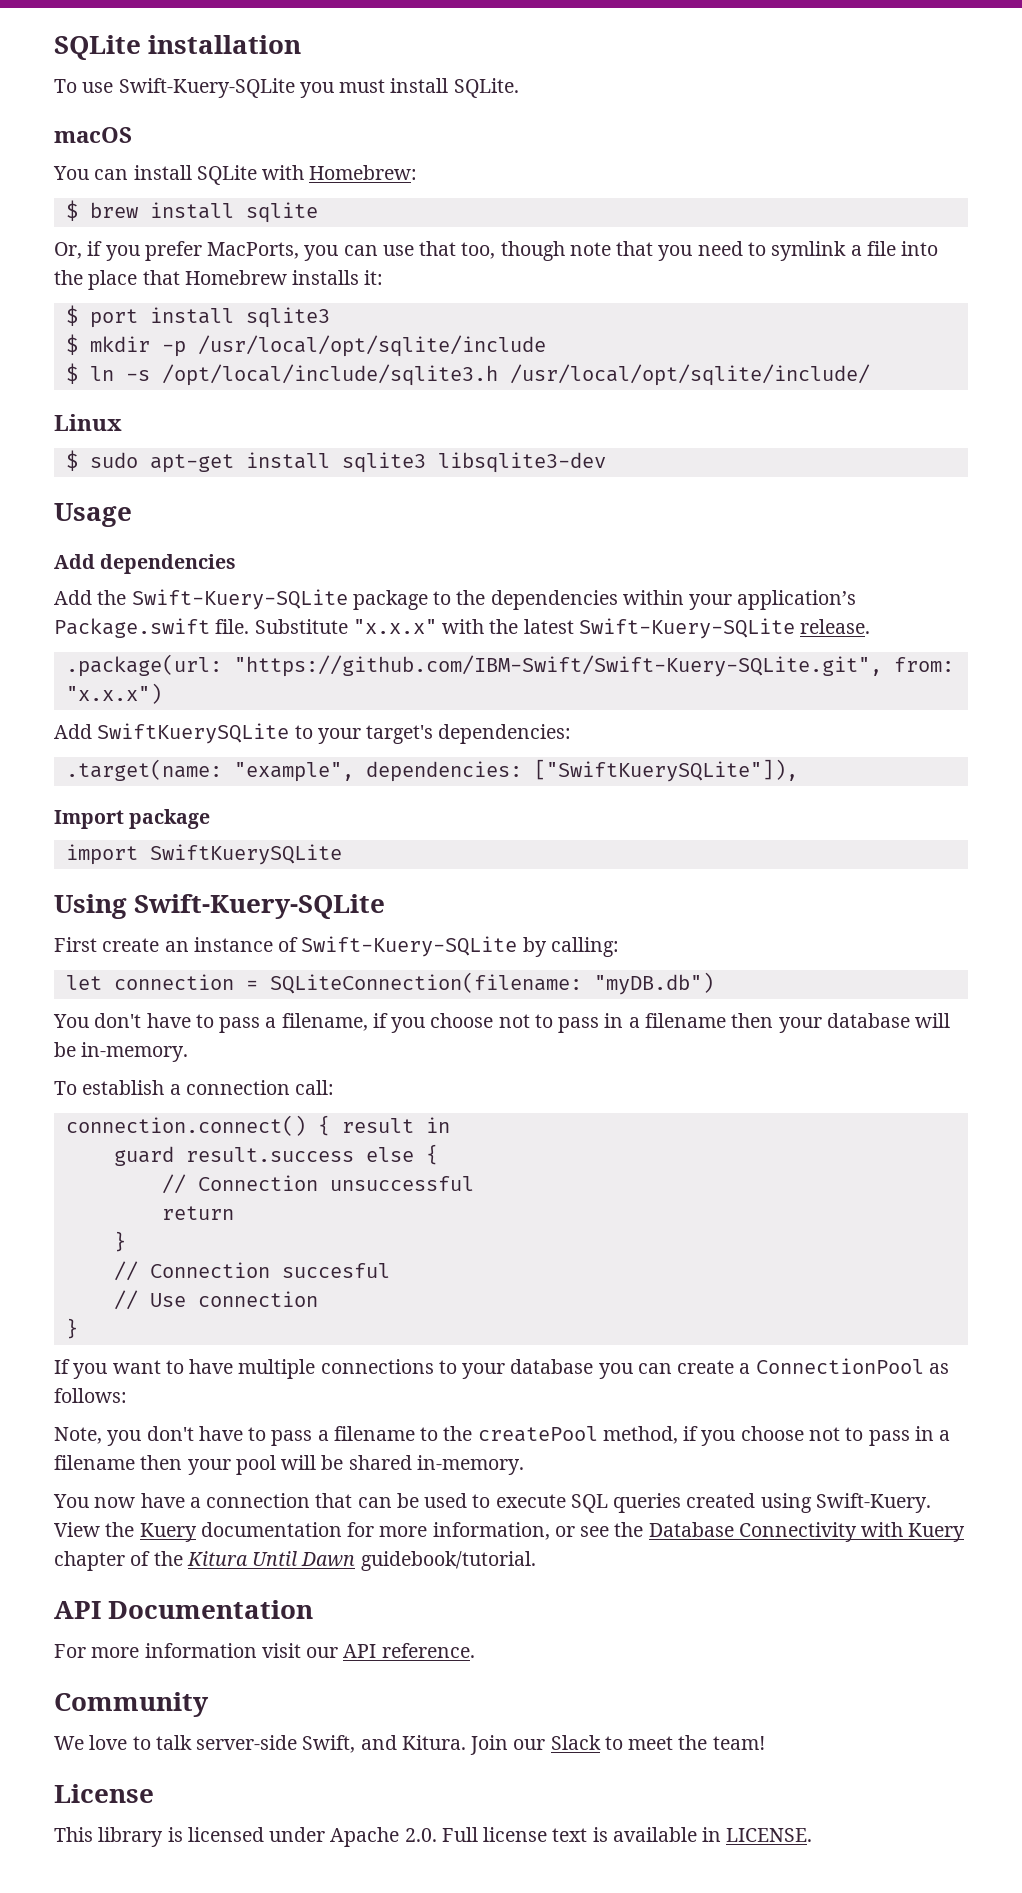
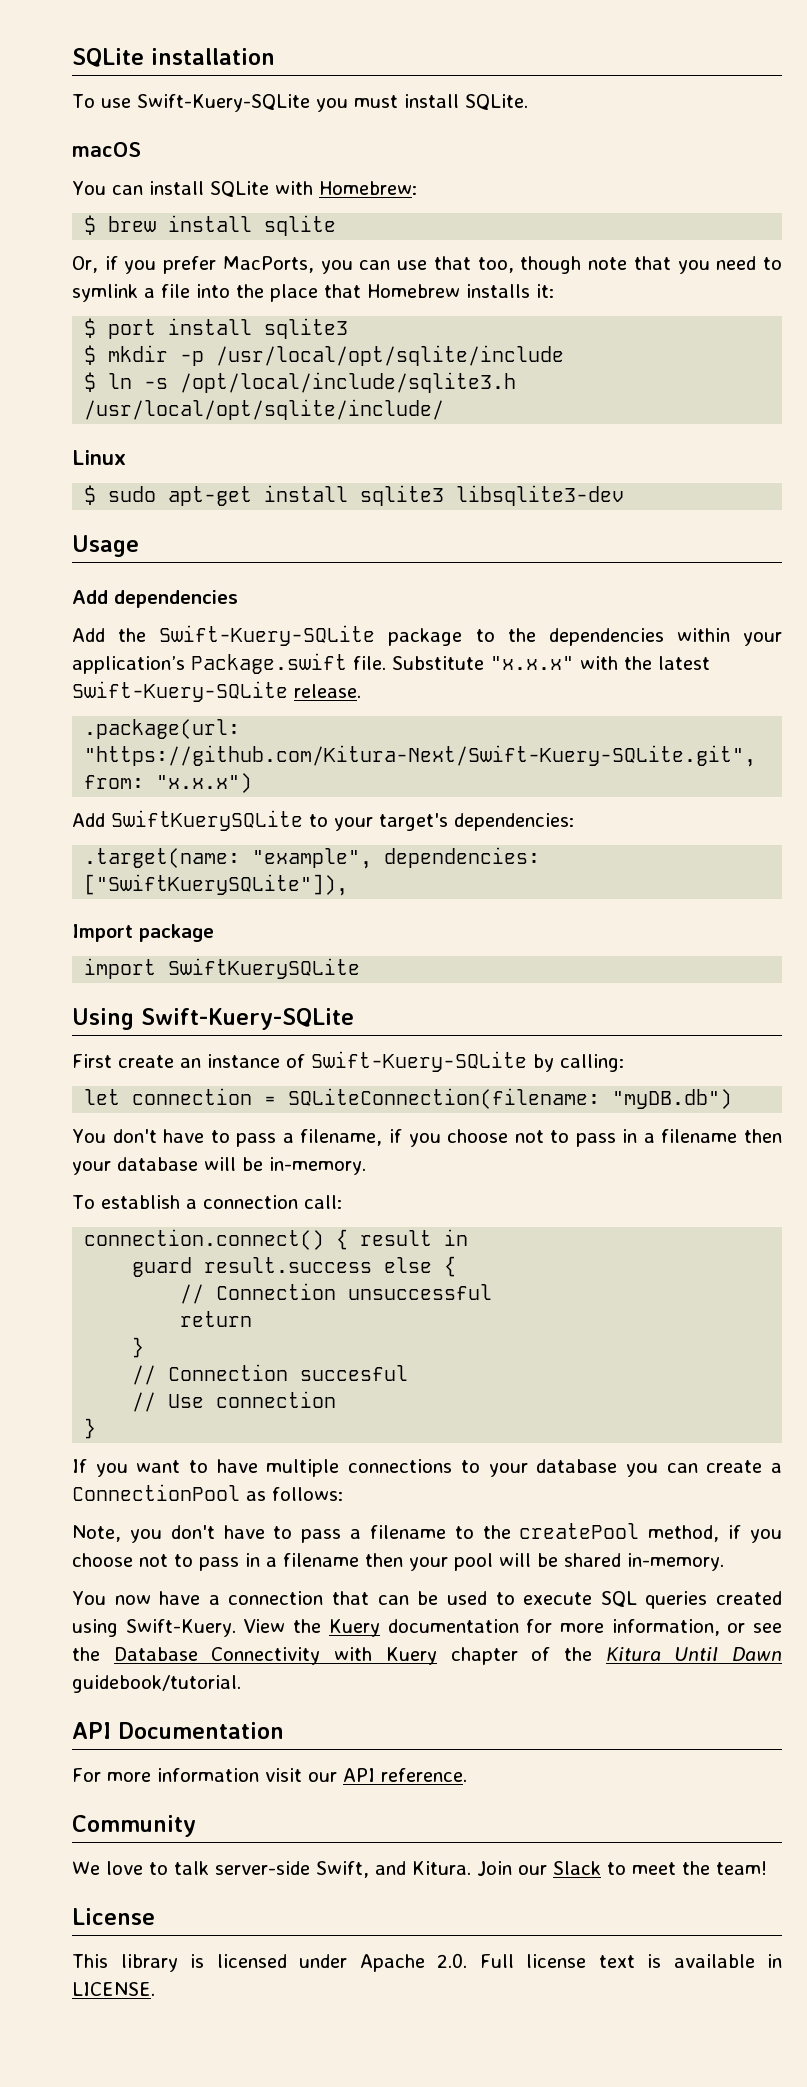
[233,655,882,677] "https://github.com/IBM-Swift/Swift-Kuery-SQLite.git", -> [84,745,757,767] "https://github.com/Kitura-Next/Swift-Kuery-SQLite.git",

